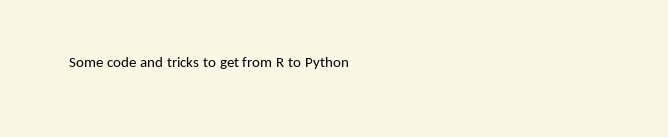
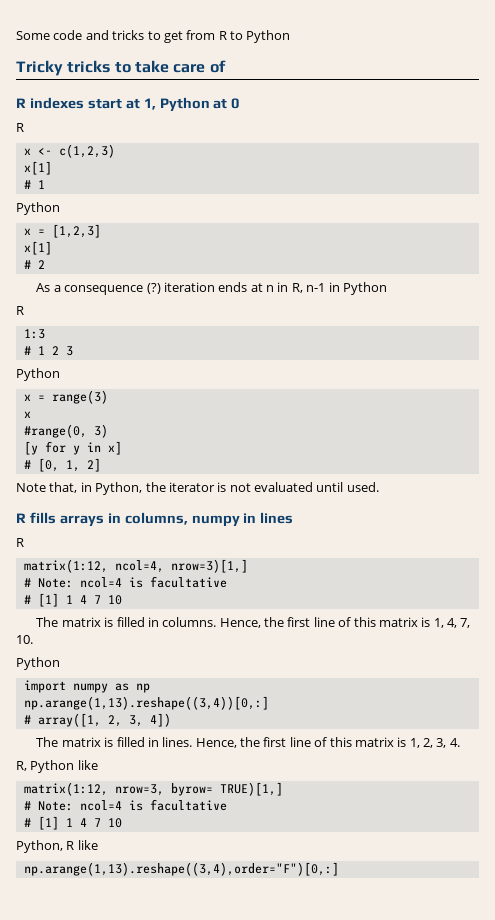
(350, 63) none -> [16,60,226,76] [16,97,240,112] [16,123,24,132] [23,144,115,158] [23,161,52,175] [23,180,45,189] [16,202,60,215] [23,224,101,238] [23,241,52,255] [23,260,45,269] [36,282,387,295] [16,306,24,315] [23,329,45,339] [23,346,73,356] [16,368,60,381] [23,390,108,404] [23,411,31,418] [23,424,108,438] [23,441,122,455] [23,458,101,472] [16,482,379,495] [16,512,294,527] [16,538,24,547] [23,559,248,573] [23,576,227,588] [23,593,122,607] [36,617,471,628] [16,635,33,644] [16,657,60,670] [23,680,150,693] [23,696,269,710] [23,713,171,727] [36,737,460,748] [16,760,98,773] [23,782,283,796] [23,799,227,811] [23,816,122,830] [16,840,98,853] [23,862,339,876] // Tricky tricks to take care of // R indexes start at 1, Python at 0 // R // x <- c(1,2,3) // x[1] // # 1 // Python // x = [1,2,3] // x[1] // # 2 // As a consequence (?) iteration ends at n in R, n-1 in Python // R // 1:3 // # 1 2 3 // Python // x = range(3) // x // #range(0, 3) // [y for y in x] // # [0, 1, 2] // Note that, in Python, the iterator is not evaluated until used. // R fills arrays in columns, numpy in lines // R // matrix(1:12, ncol=4, nrow=3)[1,] // # Note: ncol=4 is facultative // # [1] 1 4 7 10 // The matrix is filled in columns. Hence, the first line of this matrix is 1, 4, 7, 10. // Python // import numpy as np // np.arange(1,13).reshape((3,4))[0,:] // # array([1, 2, 3, 4]) // The matrix is filled in lines. Hence, the first line of this matrix is 1, 2, 3, 4. // R, Python like // matrix(1:12, nrow=3, byrow= TRUE)[1,] // # Note: ncol=4 is facultative // # [1] 1 4 7 10 // Python, R like // np.arange(1,13).reshape((3,4),order="F")[0,:]

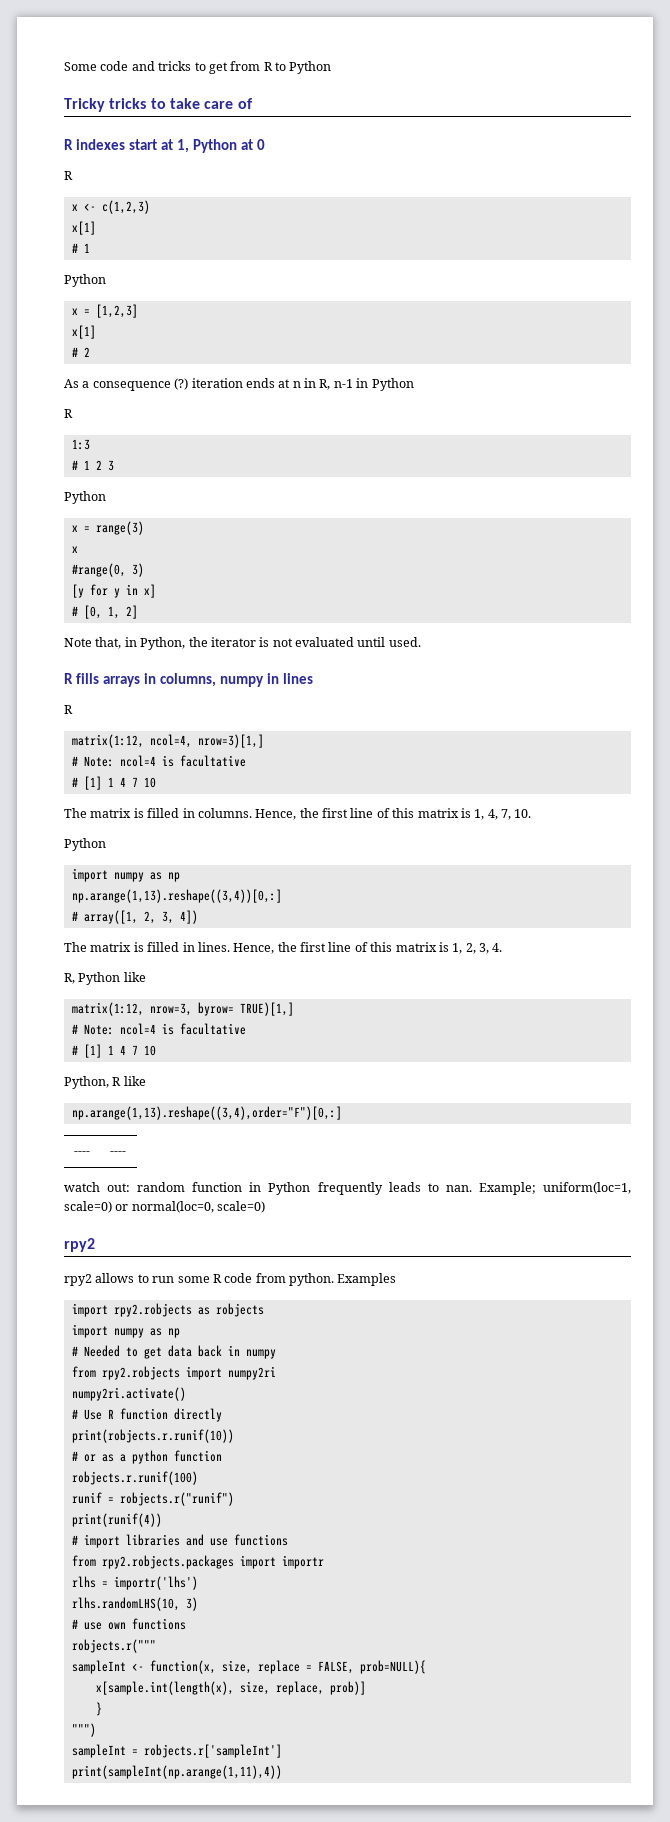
(339, 869) none -> [73,1151,90,1155] [109,1151,126,1155] [64,1182,631,1195] [64,1201,266,1213] [64,1238,95,1252] [64,1273,397,1286] [71,1303,264,1317] [71,1324,180,1338] [71,1345,276,1359] [71,1366,276,1380] [71,1387,186,1401] [71,1408,222,1422] [71,1429,234,1443] [71,1450,222,1464] [71,1471,198,1485] [71,1492,234,1506] [71,1513,162,1527] [71,1534,288,1548] [71,1555,324,1569] [71,1576,198,1590] [71,1597,198,1611] [71,1618,186,1630] [71,1639,156,1653] [71,1660,426,1674] [95,1681,366,1695] [95,1702,102,1716] [71,1723,96,1737] [71,1744,282,1758] [71,1765,282,1779] // ---- | ---- // watch out: random function in Python frequently leads to nan. Example; uniform(loc=1, scale=0) or normal(loc=0, scale=0) // rpy2 // rpy2 allows to run some R code from python. Examples // import rpy2.robjects as robjects // import numpy as np // # Needed to get data back in numpy // from rpy2.robjects import numpy2ri // numpy2ri.activate() // # Use R function directly // print(robjects.r.runif(10)) // # or as a python function // robjects.r.runif(100) // runif = robjects.r("runif") // print(runif(4)) // # import libraries and use functions // from rpy2.robjects.packages import importr // rlhs = importr('lhs') // rlhs.randomLHS(10, 3) // # use own functions // robjects.r(""" // sampleInt <- function(x, size, replace = FALSE, prob=NULL){ // x[sample.int(length(x), size, replace, prob)] // } // """) // sampleInt = robjects.r['sampleInt'] // print(sampleInt(np.arange(1,11),4))

